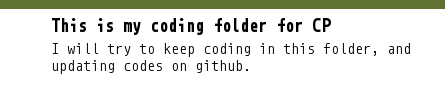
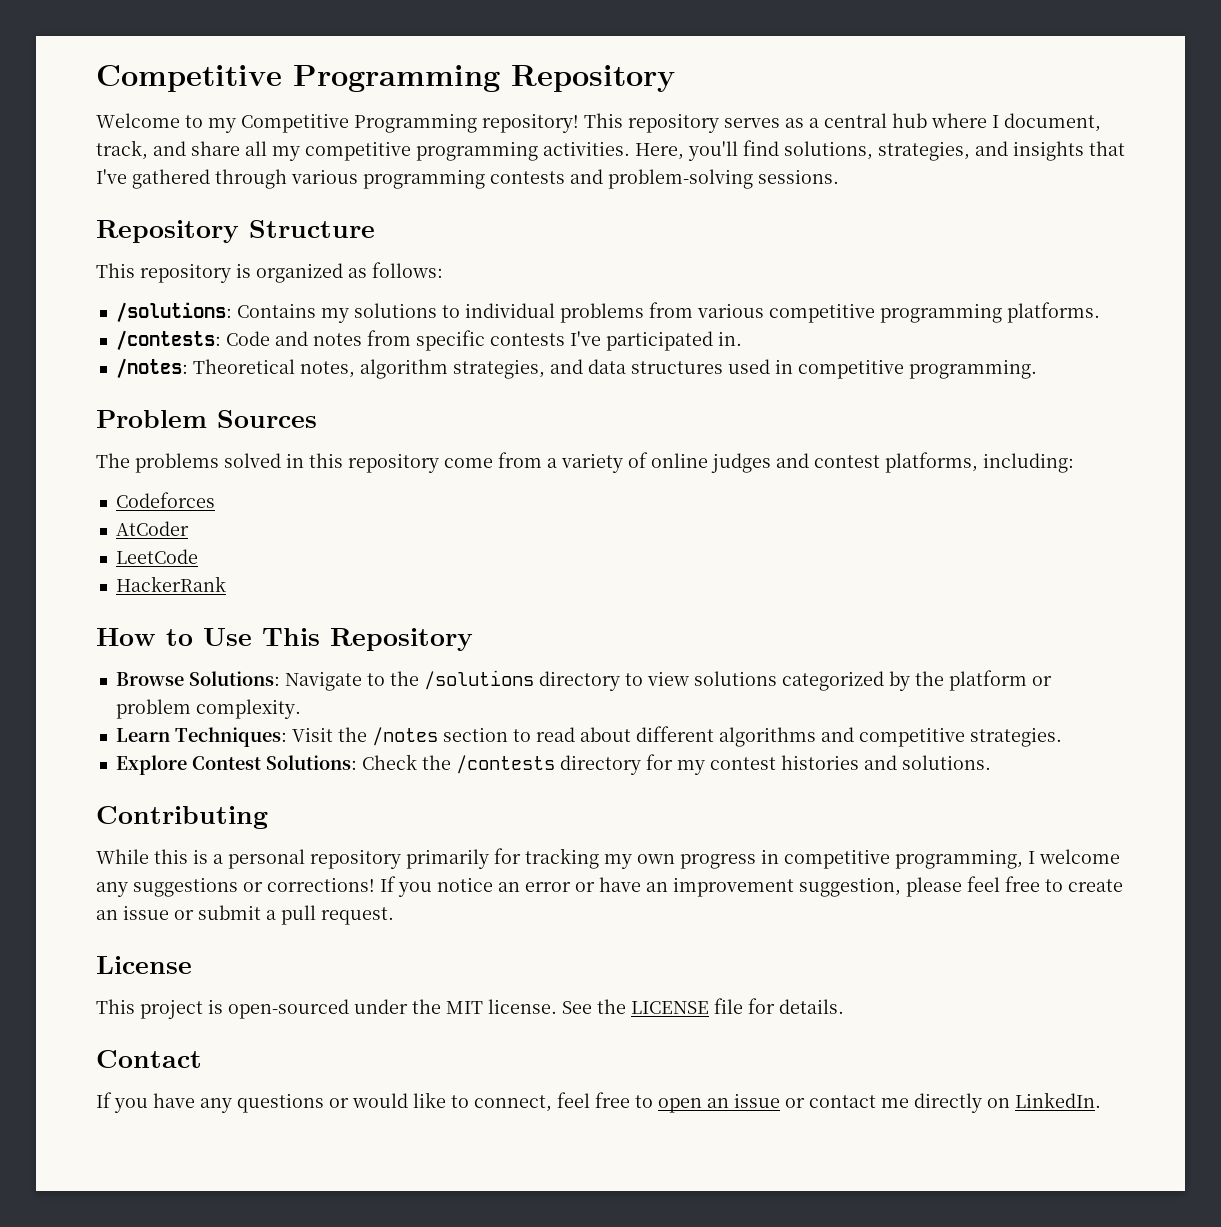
[51,18,331,35] [51,43,411,57] [51,60,251,74] This is my coding folder for CP // I will try to keep coding in this folder, and updating codes on github. -> [96,65,675,92] [96,113,1101,133] [96,140,1125,161] [96,169,839,189] [96,220,375,243] [96,262,443,283] [115,302,1100,323] [115,330,742,351] [115,358,1037,379] [96,410,317,428] [96,452,1074,473] [115,492,215,508] [115,521,189,536] [115,549,198,564] [115,576,226,592] [96,628,473,651] [115,670,1052,691] [115,699,301,719] [115,726,1062,747] [115,754,991,775] [96,806,268,829] [96,848,1120,869] [96,876,1123,897] [96,905,394,925] [96,956,192,974] [96,998,844,1019] [96,1050,202,1068] [96,1092,1101,1113] Competitive Programming Repository // Welcome to my Competitive Programming repository! This repository serves as a central hub where I document, track, and share all my competitive programming activities. Here, you'll find solutions, strategies, and insights that I've gathered through various programming contests and problem-solving sessions. // Repository Structure // This repository is organized as follows: // /solutions: Contains my solutions to individual problems from various competitive programming platforms. // /contests: Code and notes from specific contests I've participated in. // /notes: Theoretical notes, algorithm strategies, and data structures used in competitive programming. // Problem Sources // The problems solved in this repository come from a variety of online judges and contest platforms, including: // Codeforces // AtCoder // LeetCode // HackerRank // How to Use This Repository // Browse Solutions: Navigate to the /solutions directory to view solutions categorized by the platform or problem complexity. // Learn Techniques: Visit the /notes section to read about different algorithms and competitive strategies. // Explore Contest Solutions: Check the /contests directory for my contest histories and solutions. // Contributing // While this is a personal repository primarily for tracking my own progress in competitive programming, I welcome any suggestions or corrections! If you notice an error or have an improvement suggestion, please feel free to create an issue or submit a pull request. // License // This project is open-sourced under the MIT license. See the LICENSE file for details. // Contact // If you have any questions or would like to connect, feel free to open an issue or contact me directly on LinkedIn.

